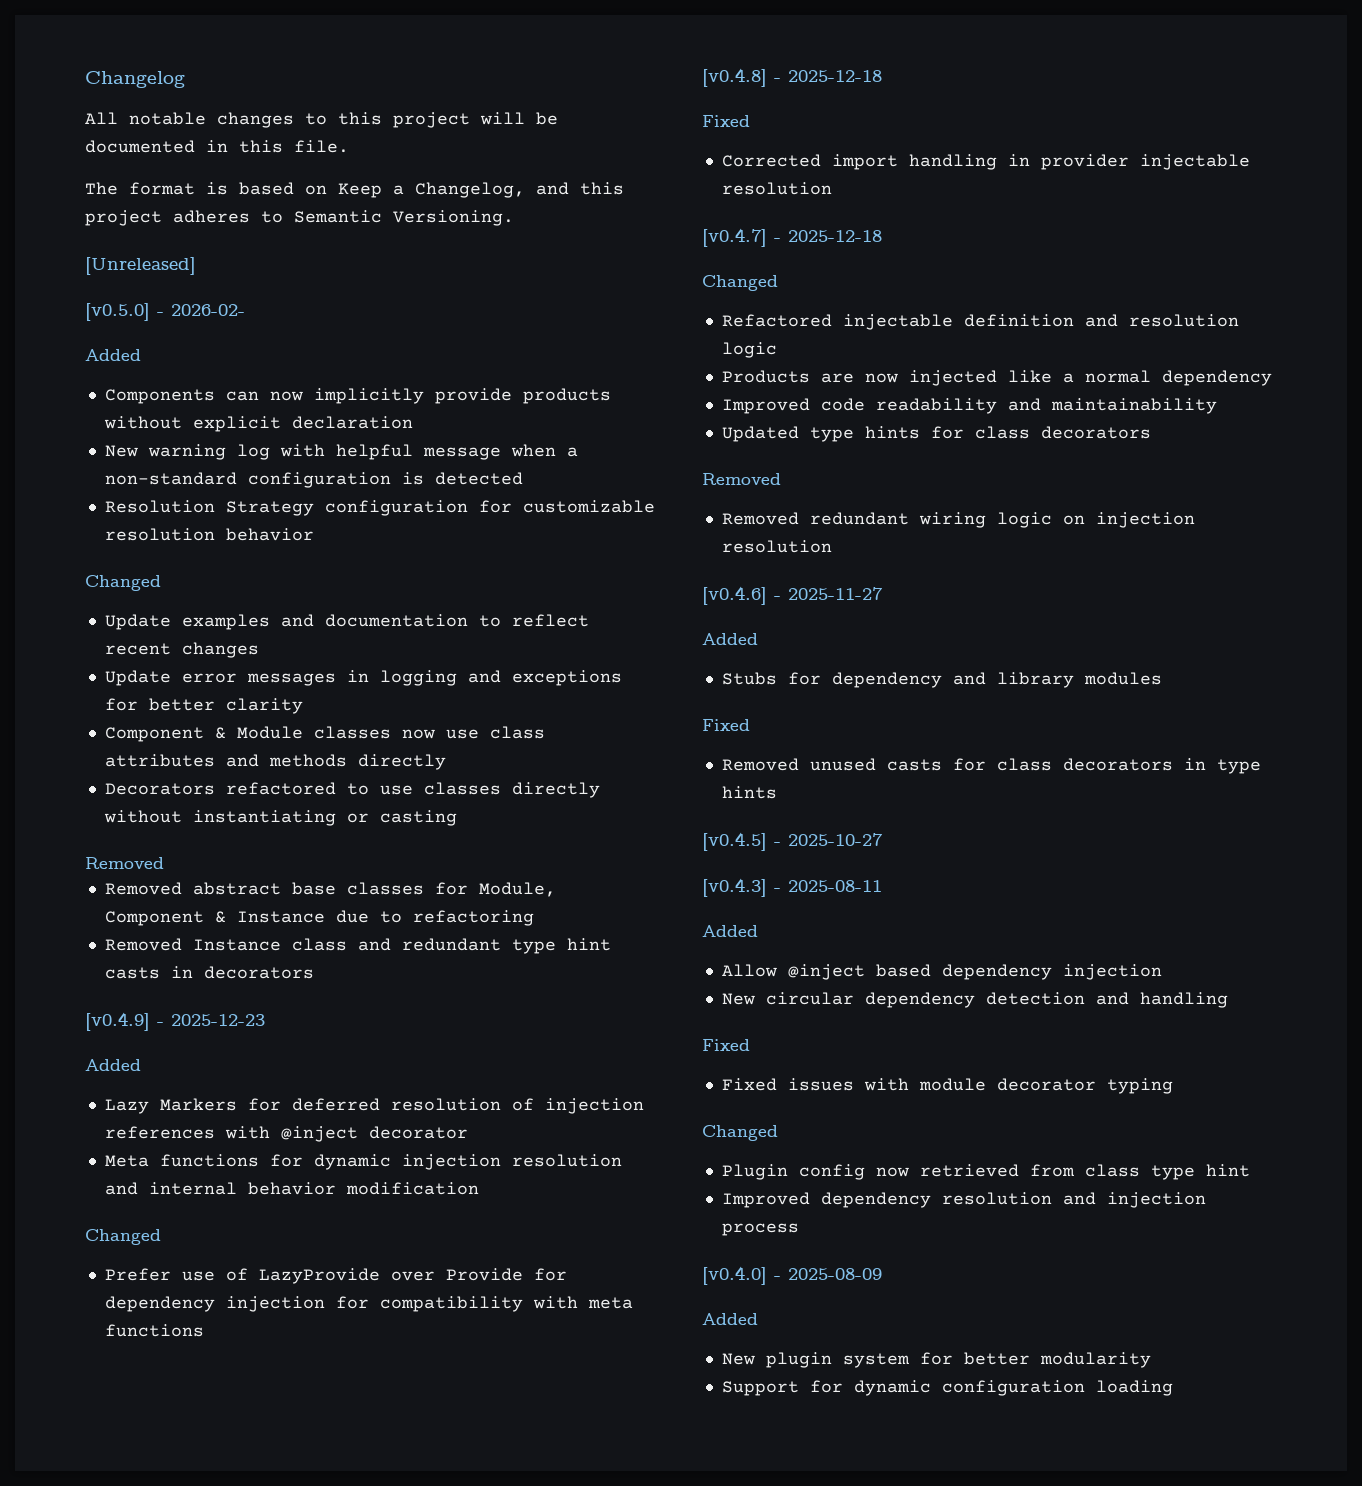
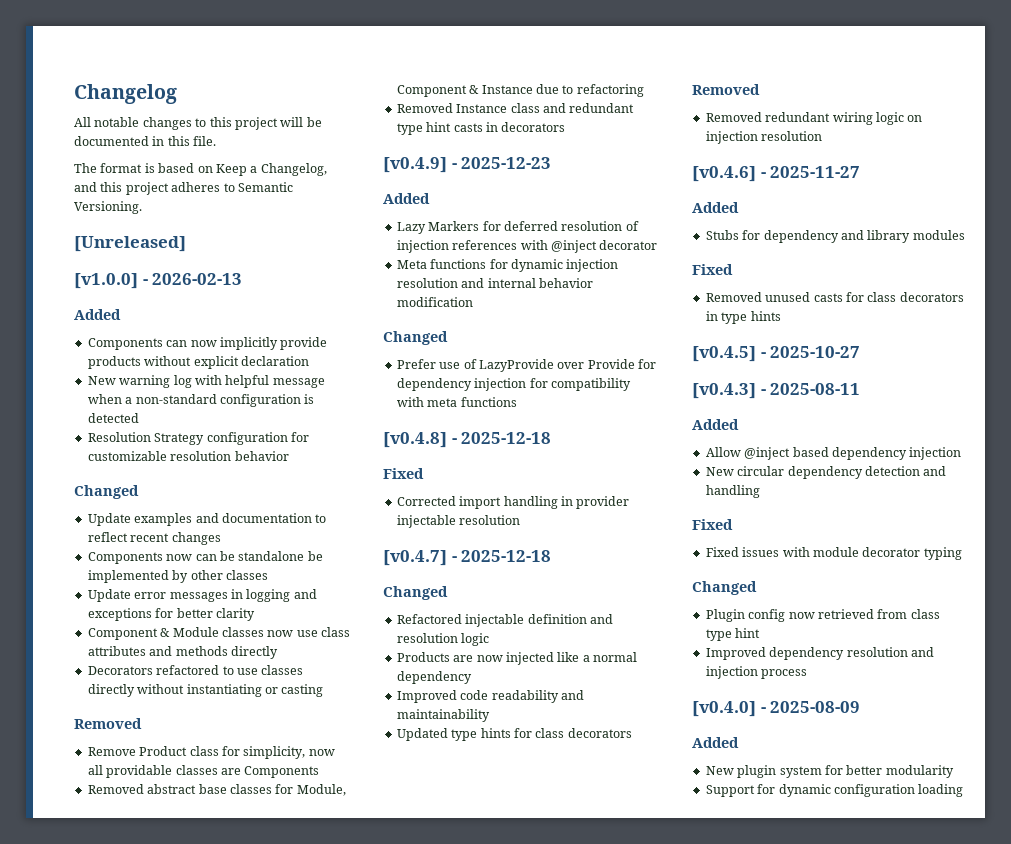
[85,303,245,321] [v0.5.0] - 2026-02- -> [74,273,243,289] [v1.0.0] - 2026-02-13
(259, 650) none -> [87,551,323,564] [87,570,268,583] // Components now can be standalone be implemented by other classes
(164, 863) none -> [87,746,335,759] [87,765,320,778] // Remove Product class for simplicity, now all providable classes are Components

